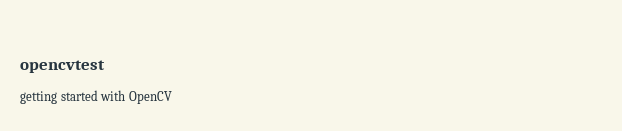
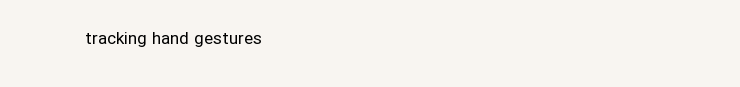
[20,60,105,73] [20,90,172,104] opencvtest // getting started with OpenCV -> [85,32,262,47] tracking hand gestures

